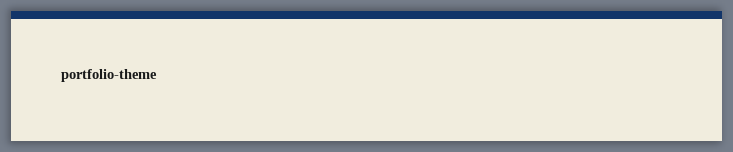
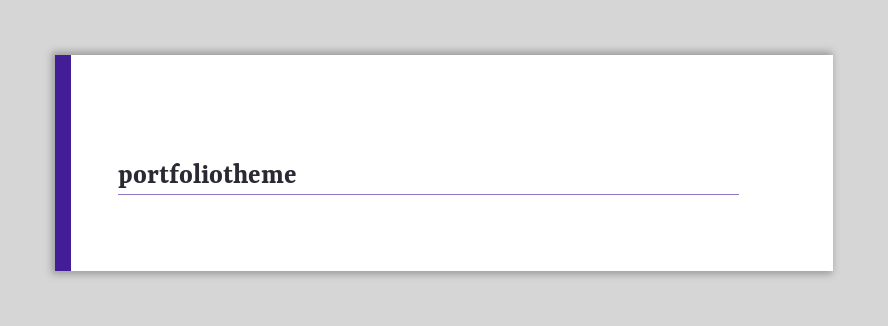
[61,69,157,82] portfolio-theme -> [118,163,297,188] portfoliotheme

